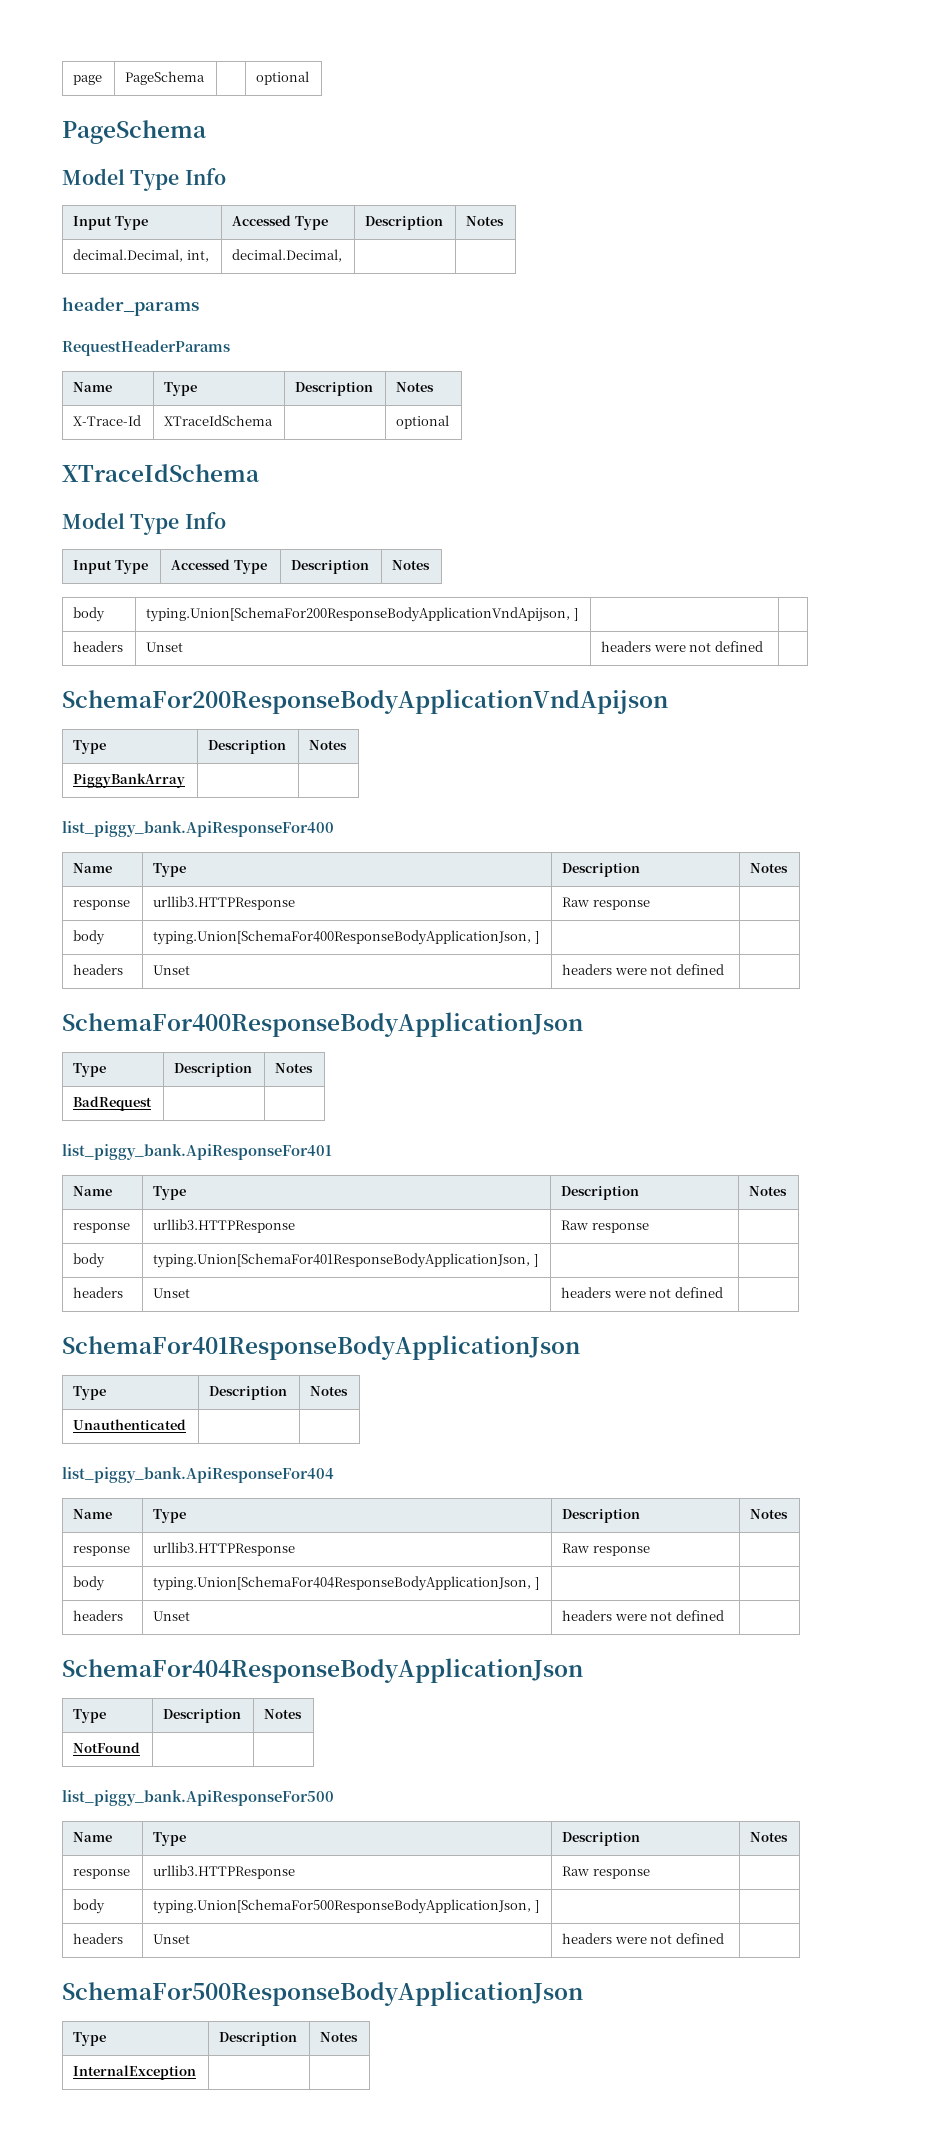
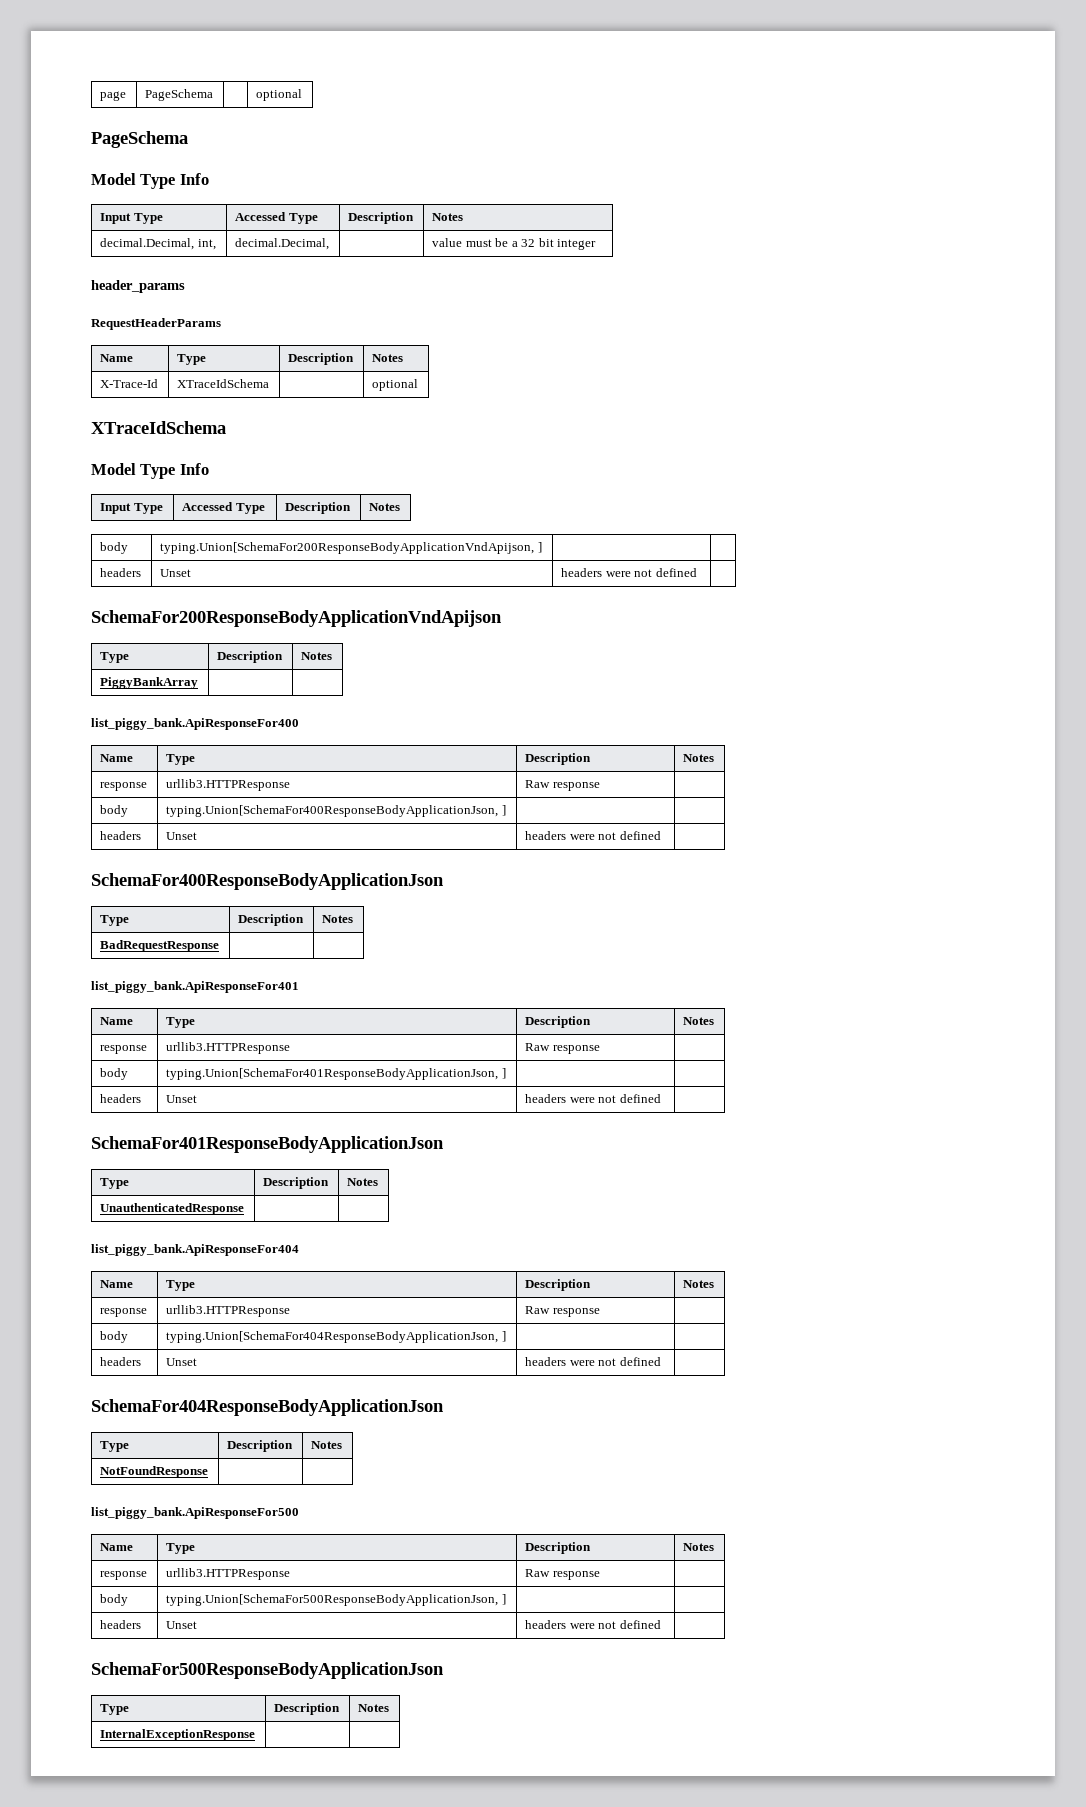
(343, 255) none -> [432,238,597,250] value must be a 32 bit integer
[73,1096,153,1111] BadRequest -> [100,940,220,952] BadRequestResponse
[73,1419,187,1430] Unauthenticated -> [100,1203,245,1215] UnauthenticatedResponse
[73,1742,141,1753] NotFound -> [100,1466,209,1478] NotFoundResponse
[73,2065,197,2080] InternalException -> [100,1729,256,1741] InternalExceptionResponse

